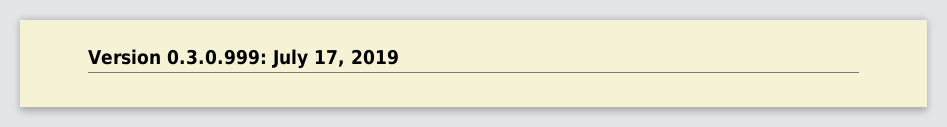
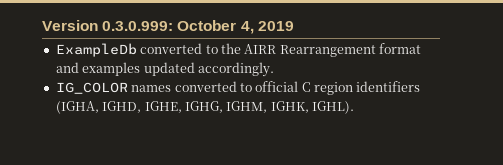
[271,49,345,69] July 17, -> [177,20,254,34] October 4,
(399, 57) none -> [55,43,421,57] [55,62,274,77] [55,81,421,95] [55,101,354,114] // ExampleDb converted to the AIRR Rearrangement format and examples updated accordingly. // IG_COLOR names converted to official C region identifiers (IGHA, IGHD, IGHE, IGHG, IGHM, IGHK, IGHL).

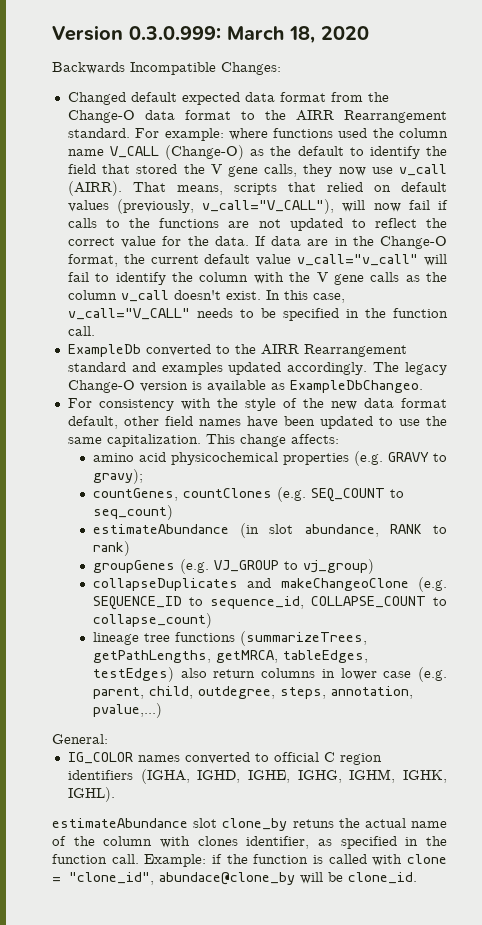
[177,20,294,34] October 4, 2019 -> [227,26,369,44] [52,62,281,75] [67,92,389,105] [67,110,447,123] [67,128,448,141] [67,145,448,160] [67,164,447,177] [67,181,448,196] [67,199,449,214] [67,218,448,231] [67,236,448,249] [67,254,447,267] [67,272,448,285] [67,290,345,303] [67,308,449,321] [67,326,95,336] March 18, 2020 // Backwards Incompatible Changes: // Changed default expected data format from the Change-O data format to the AIRR Rearrangement standard. For example: where functions used the column name V_CALL (Change-O) as the default to identify the field that stored the V gene calls, they now use v_call (AIRR). That means, scripts that relied on default values (previously, v_call="V_CALL"), will now fail if calls to the functions are not updated to reflect the correct value for the data. If data are in the Change-O format, the current default value v_call="v_call" will fail to identify the column with the V gene calls as the column v_call doesn't exist. In this case, v_call="V_CALL" needs to be specified in the function call.
[379,43,421,54] format -> [67,362,126,372] standard
(274, 69) none -> [373,362,447,375] [67,380,423,393] [67,398,447,411] [67,416,447,429] [67,434,339,447] [92,451,447,466] [92,469,143,484] [92,487,404,502] [92,505,173,520] [92,523,447,538] [92,541,130,556] [92,559,374,574] [92,577,447,592] [92,596,447,610] [92,613,212,628] [92,631,367,646] [92,650,368,663] [92,667,447,682] [92,686,413,699] [92,703,162,718] [52,734,108,744] The legacy Change-O version is available as ExampleDbChangeo. // For consistency with the style of the new data format default, other field names have been updated to use the same capitalization. This change affects: // amino acid physicochemical properties (e.g. GRAVY to gravy); // countGenes, countClones (e.g. SEQ_COUNT to seq_count) // estimateAbundance (in slot abundance, RANK to rank) // groupGenes (e.g. VJ_GROUP to vj_group) // collapseDuplicates and makeChangeoClone (e.g. SEQUENCE_ID to sequence_id, COLLAPSE_COUNT to collapse_count) // lineage tree functions (summarizeTrees, getPathLengths, getMRCA, tableEdges, testEdges) also return columns in lower case (e.g. parent, child, outdegree, steps, annotation, pvalue,...) // General:
(354, 107) none -> [52,818,448,831] [52,836,448,849] [52,854,447,867] [52,872,417,885] // estimateAbundance slot clone_by retuns the actual name of the column with clones identifier, as specified in the function call. Example: if the function is called with clone = "clone_id", abundace@clone_by will be clone_id.

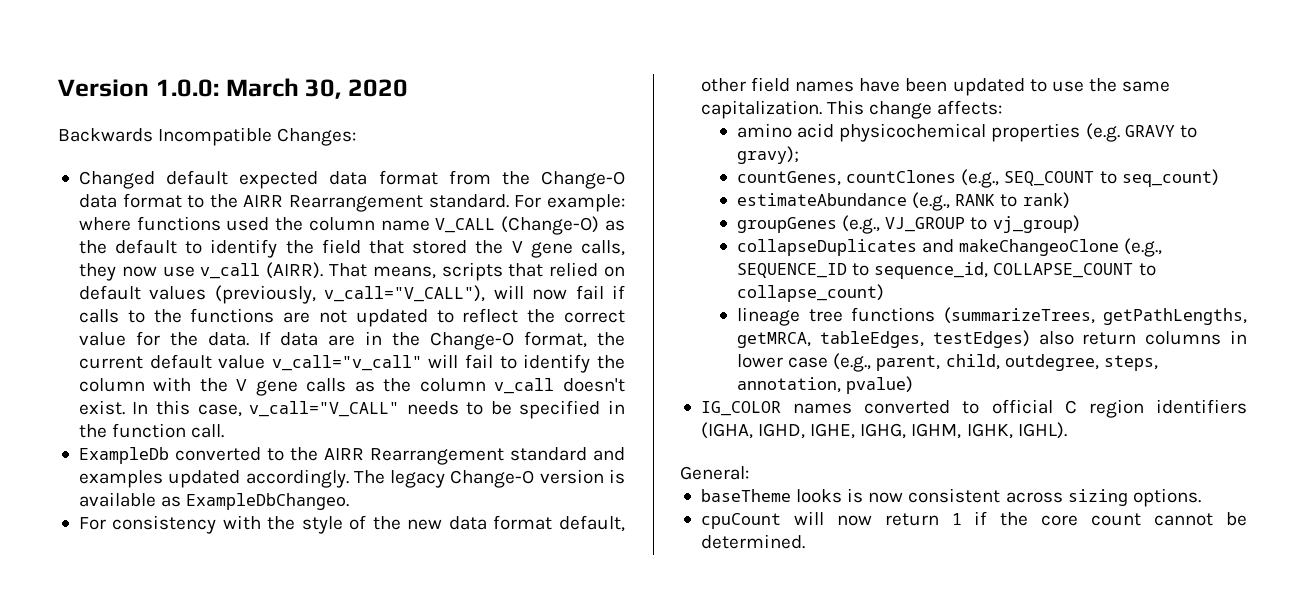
[129,26,315,44] 0.3.0.999: March 18, -> [155,78,342,99] 1.0.0: March 30,
[276,487,306,502] (e.g. -> [961,169,1000,188] (e.g.,
[240,523,379,538] (in slot abundance, -> [912,192,951,211] (e.g.,
[179,559,209,574] (e.g. -> [842,215,881,234] (e.g.,
[418,577,447,592] (e.g. -> [1124,238,1163,257] (e.g.,
[418,667,447,682] (e.g. -> [833,353,872,372] (e.g.,
[92,703,162,718] [52,734,108,744] pvalue,...) // General: -> [846,376,914,394] pvalue)
[52,818,448,831] [52,836,448,849] [52,854,447,867] [52,872,417,885] estimateAbundance slot clone_by retuns the actual name of the column with clones identifier, as specified in the function call. Example: if the function is called with clone = "clone_id", abundace@clone_by will be clone_id. -> [680,466,749,480] [700,488,1201,507] [700,511,1247,529] [700,534,805,549] General: // baseTheme looks is now consistent across sizing options. // cpuCount will now return 1 if the core count cannot be determined.

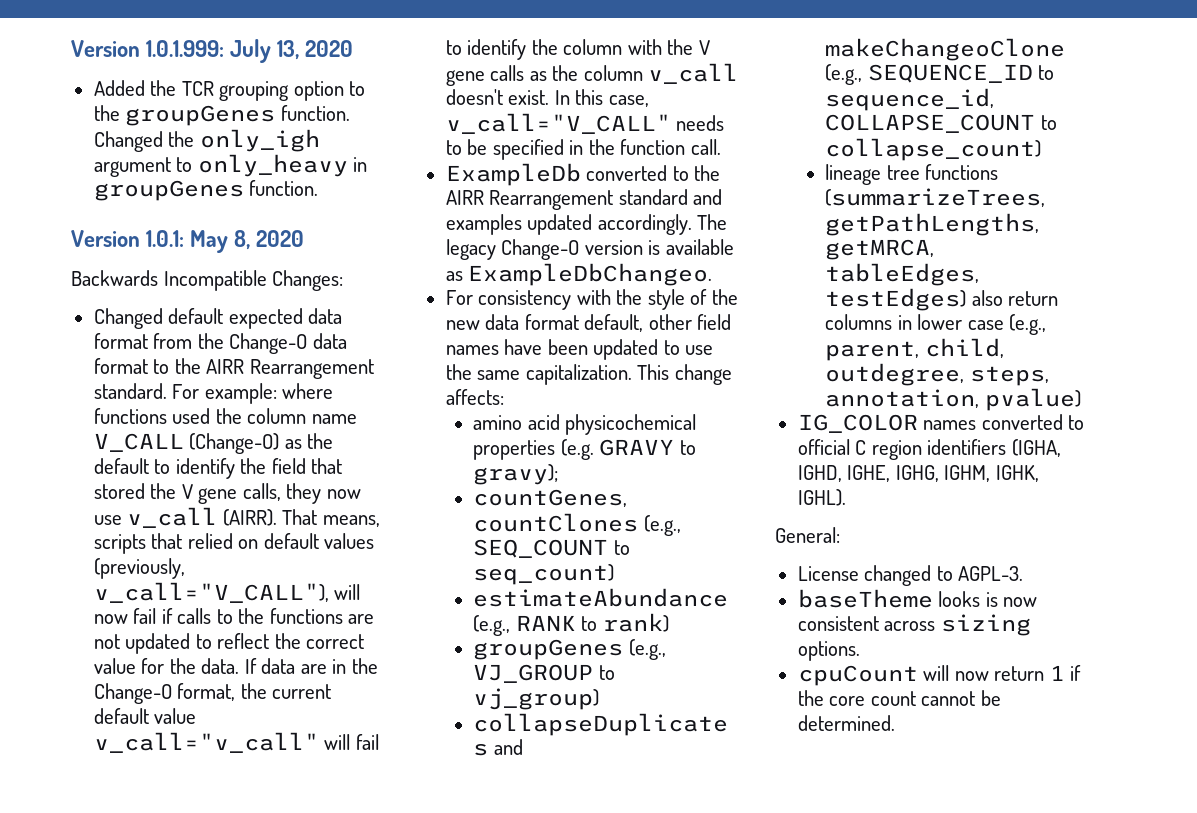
[58,78,342,99] Version 1.0.0: March 30, -> [71,39,354,63] [93,80,366,101] [93,105,350,126] [93,129,320,152] [93,154,368,177] [93,180,319,201] [71,230,251,253] Version 1.0.1.999: July 13, 2020 // Added the TCR grouping option to the groupGenes function. Changed the only_igh argument to only_heavy in groupGenes function. // Version 1.0.1: May 8,
(749, 473) none -> [797,565,1024,586] // License changed to AGPL-3.

